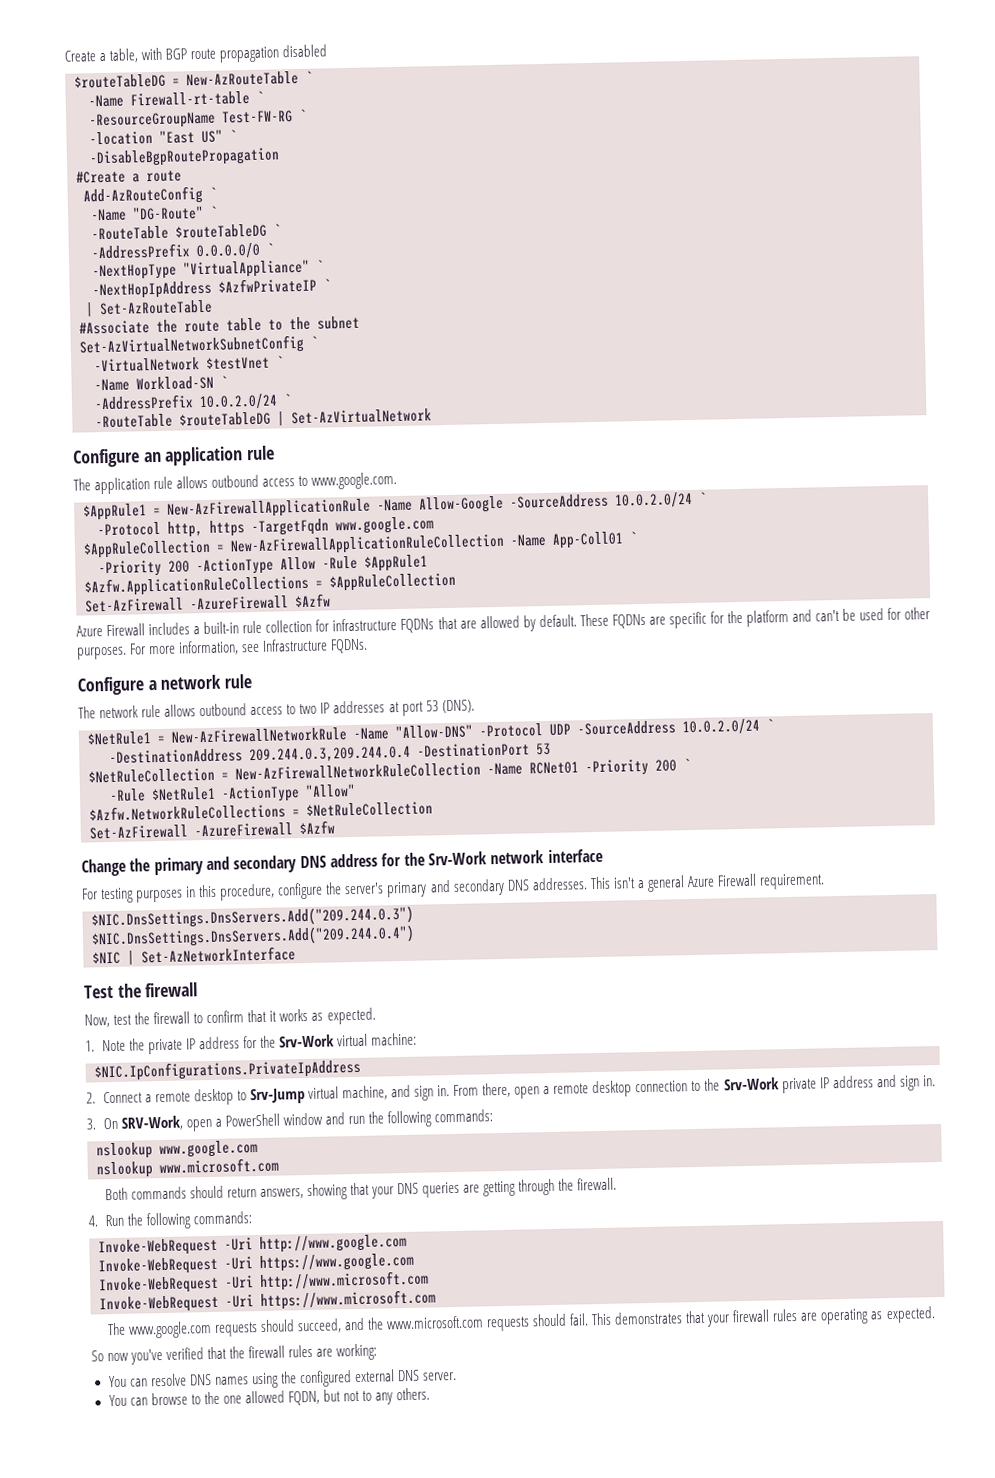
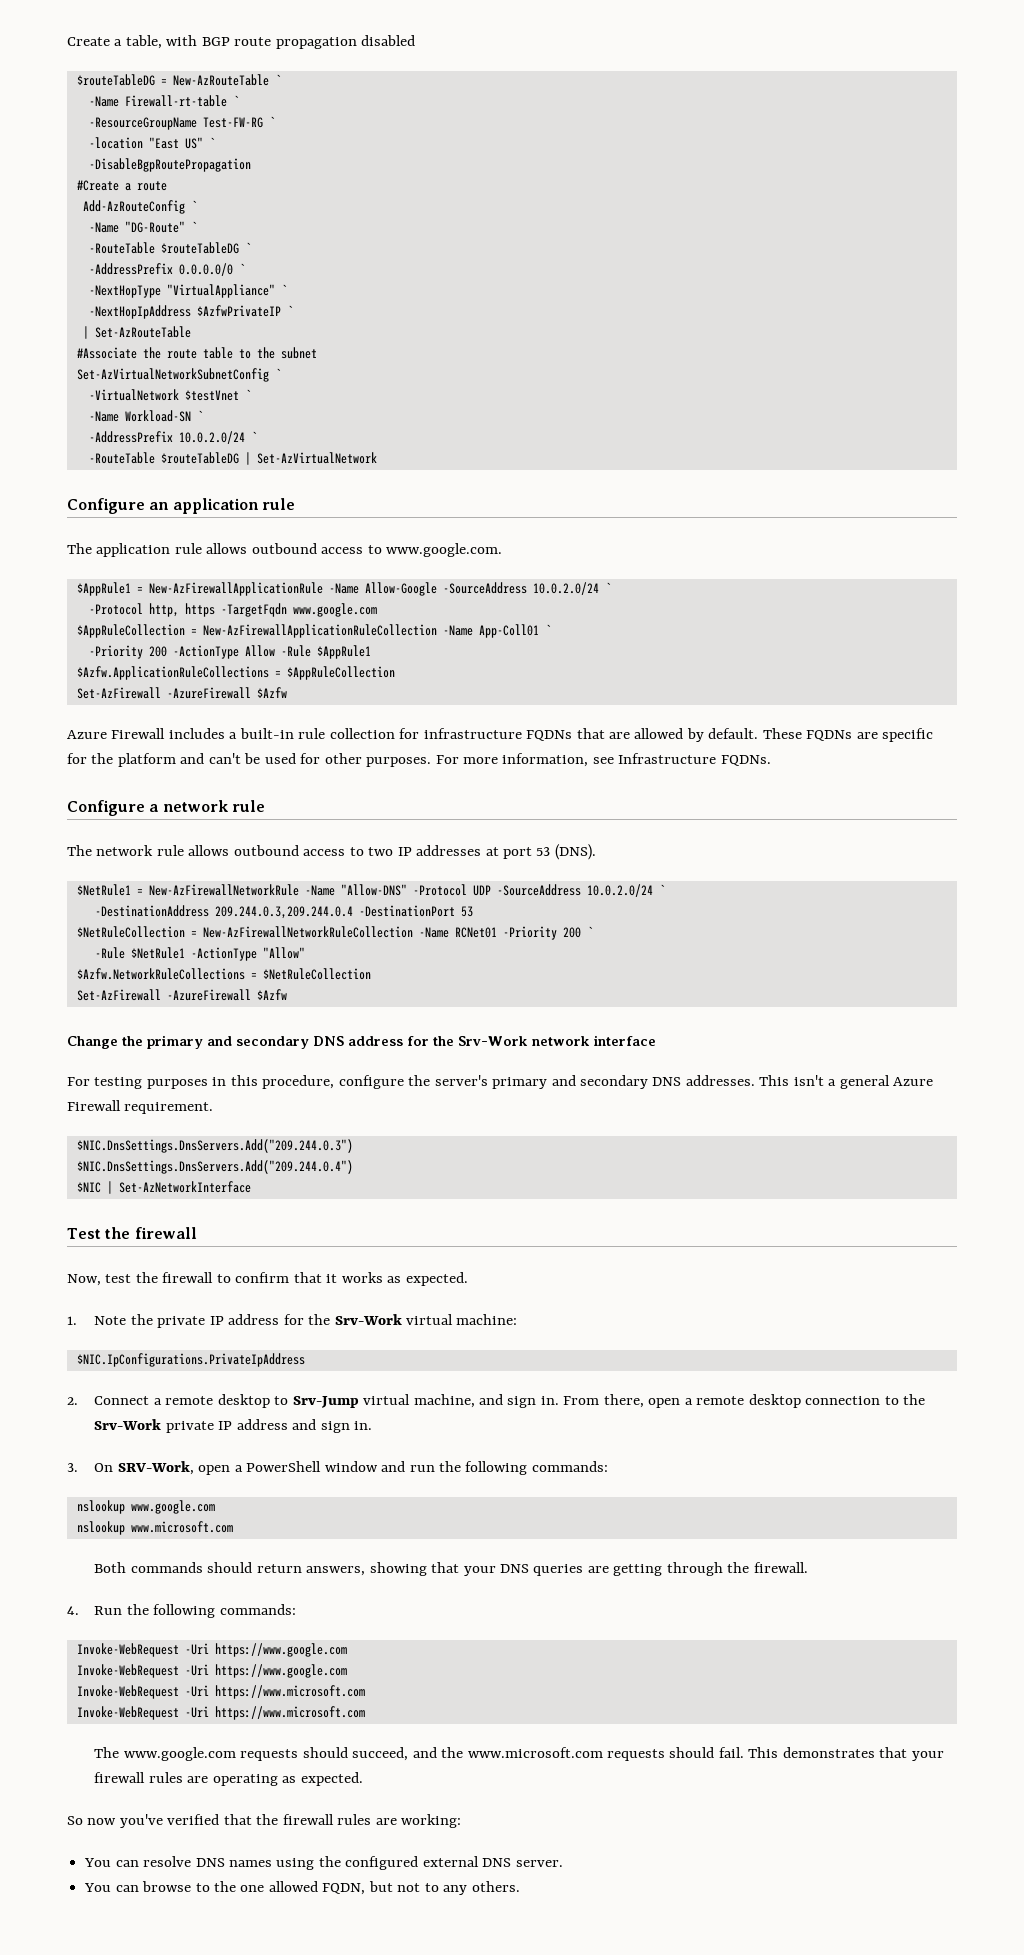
[259,1233,407,1254] [98,1252,414,1276] [99,1270,429,1295] http://www.google.com // Invoke-WebRequest -Uri https://www.google.com // Invoke-WebRequest -Uri http://www.microsoft.com -> [214,1643,347,1657] [76,1664,347,1678] [76,1685,365,1699] https://www.google.com // Invoke-WebRequest -Uri https://www.google.com // Invoke-WebRequest -Uri https://www.microsoft.com

